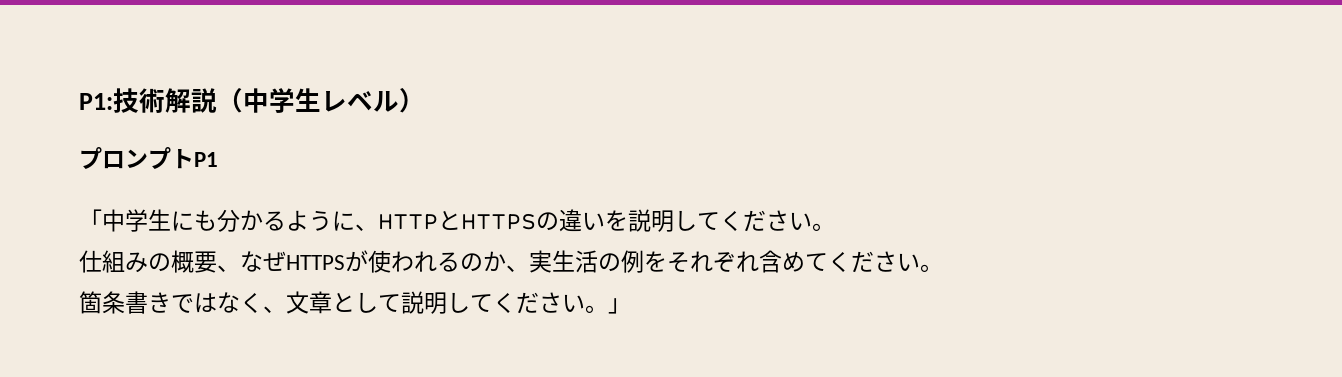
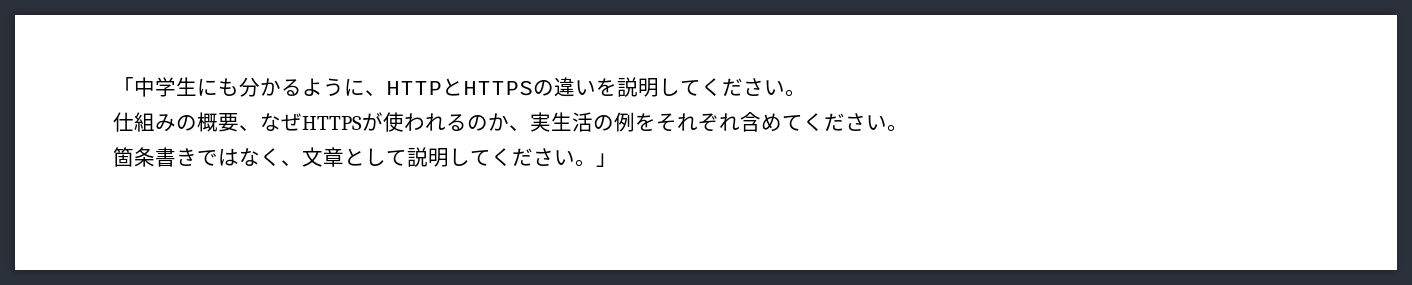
[79,88,425,113] [79,147,218,169] P1:技術解説（中学生レベル） // プロンプトP1 // -> (113, 86) none

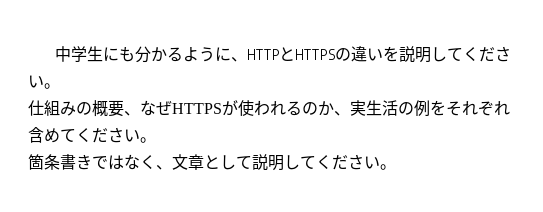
[113,77,134,95] 「 -> (54, 54) none
[596,153,617,167] 」 -> (396, 167) none

